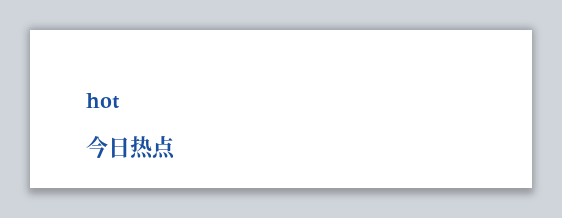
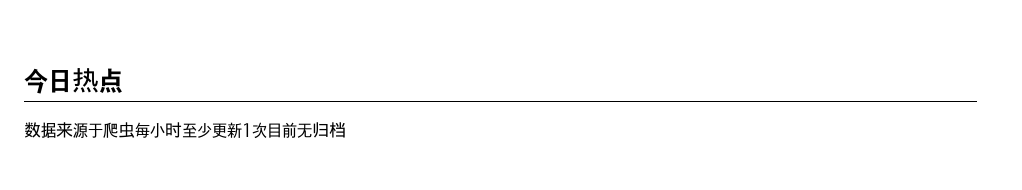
[86,93,120,109] hot // -> (24, 81) none
(176, 148) none -> [24,122,346,139] // 数据来源于爬虫每小时至少更新1次目前无归档

